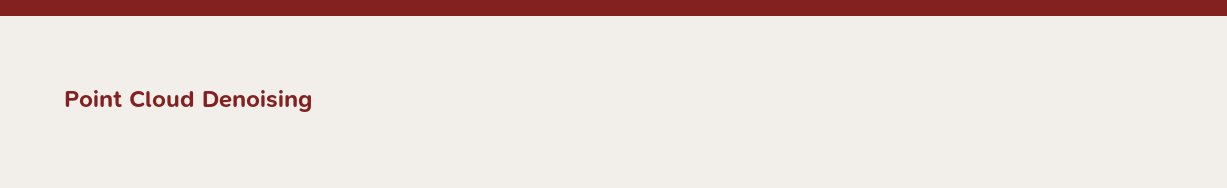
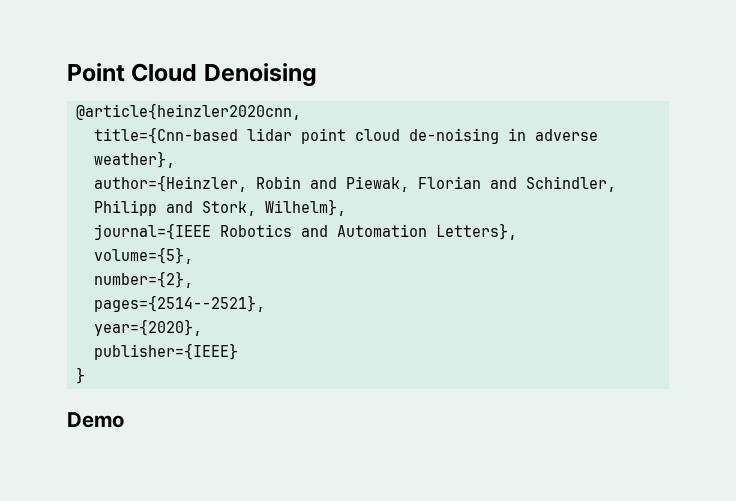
(312, 101) none -> [76,103,302,120] [94,127,599,144] [94,151,176,168] [94,175,617,192] [94,199,347,216] [94,223,518,240] [94,247,194,264] [94,271,194,288] [94,295,266,312] [94,319,203,336] [94,343,239,360] [76,367,86,384] [67,412,124,428] // @article{heinzler2020cnn, // title={Cnn-based lidar point cloud de-noising in adverse weather}, // author={Heinzler, Robin and Piewak, Florian and Schindler, Philipp and Stork, Wilhelm}, // journal={IEEE Robotics and Automation Letters}, // volume={5}, // number={2}, // pages={2514--2521}, // year={2020}, // publisher={IEEE} // } // Demo

